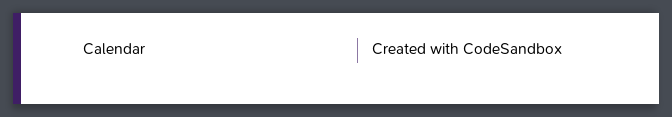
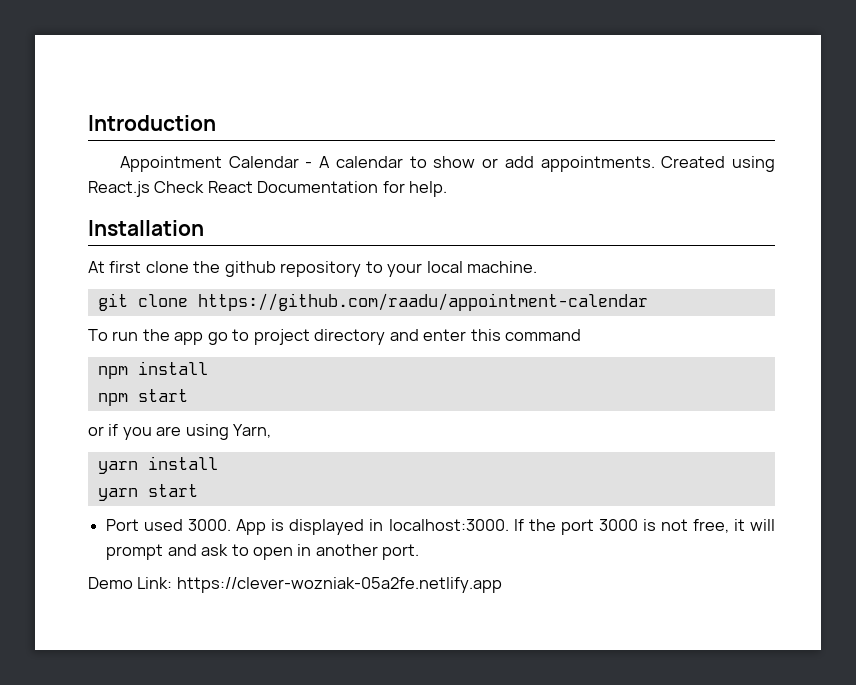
(83, 49) none -> [88,115,216,131] [119,156,222,172] Introduction // Appointment
[372,43,563,55] // Created with CodeSandbox -> [305,156,776,172] [88,181,448,197] [88,220,204,236] [88,261,538,277] [97,293,648,311] [88,329,582,345] [97,361,208,379] [97,389,188,406] [88,424,272,440] [97,456,218,474] [97,484,198,501] [106,519,776,535] [106,544,420,560] [88,577,502,593] - A calendar to show or add appointments. Created using React.js Check React Documentation for help. // Installation // At first clone the github repository to your local machine. // git clone https://github.com/raadu/appointment-calendar // To run the app go to project directory and enter this command // npm install // npm start // or if you are using Yarn, // yarn install // yarn start // Port used 3000. App is displayed in localhost:3000. If the port 3000 is not free, it will prompt and ask to open in another port. // Demo Link: https://clever-wozniak-05a2fe.netlify.app

